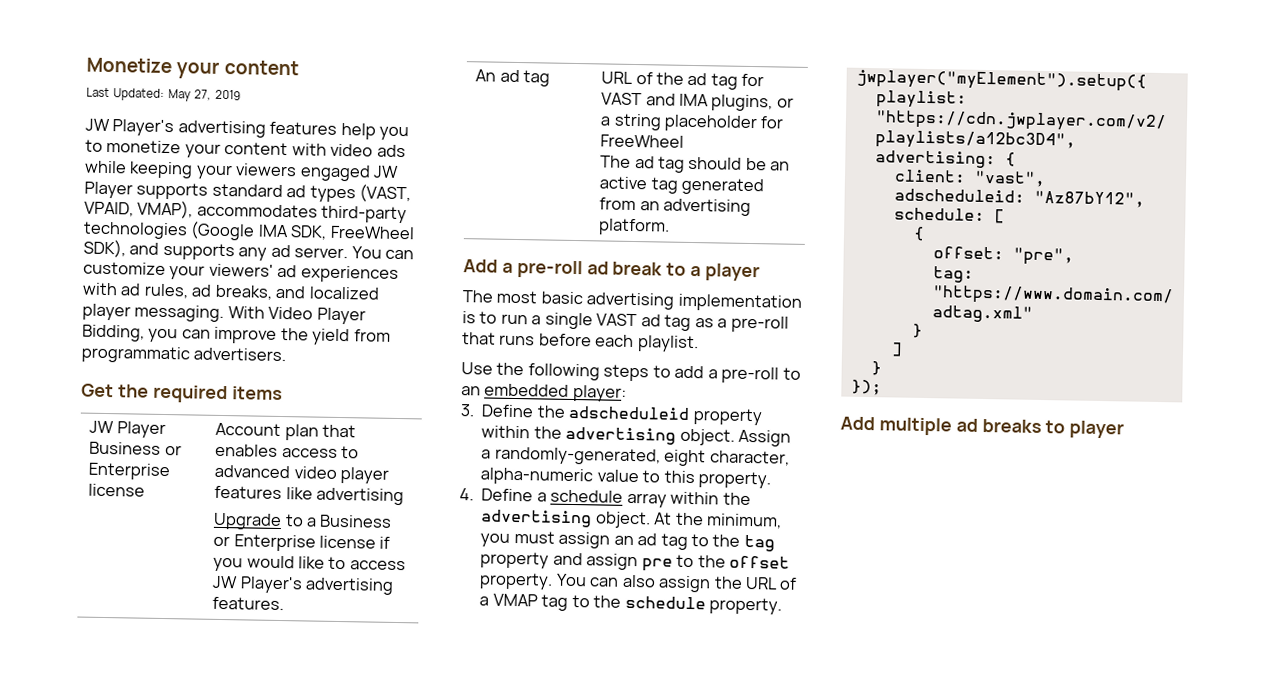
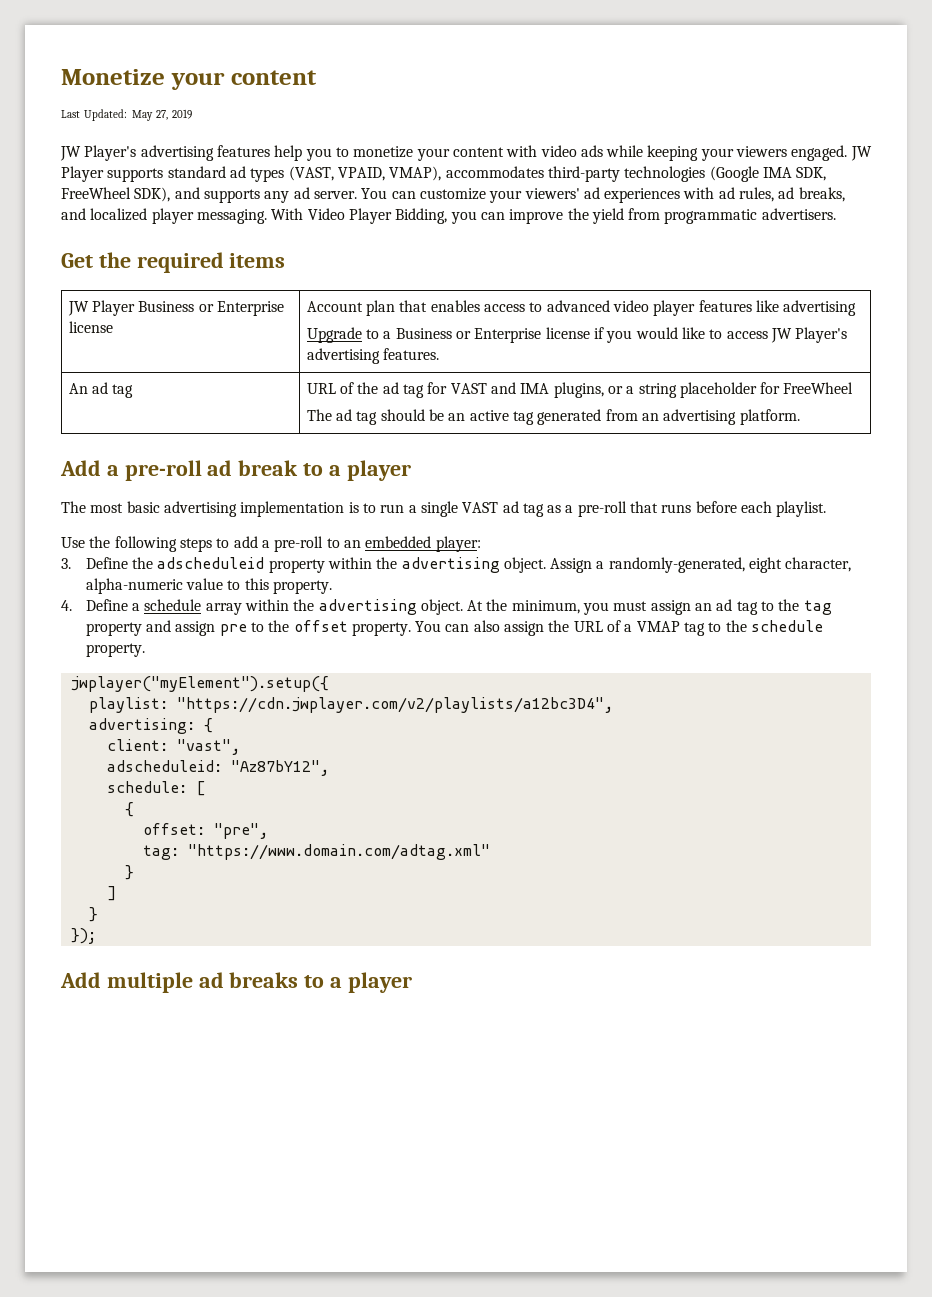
[299,164,371,182] engaged -> [791,145,848,161] engaged.
(1066, 427) none -> [330,977,343,988] a

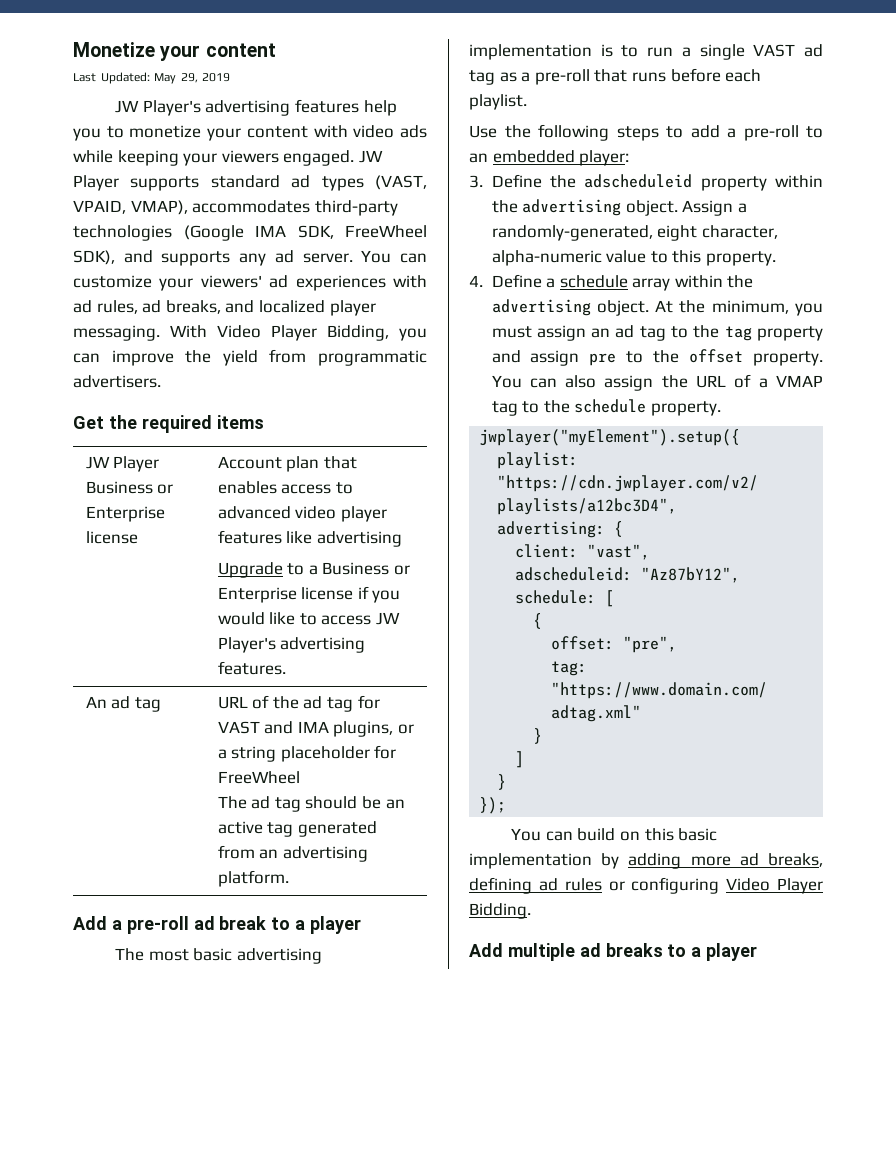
[155,110,168,120] 27, -> [180,73,198,83] 29,
(96, 936) none -> [511,828,718,841] [469,853,823,869] [469,877,823,894] [469,903,531,919] // You can build on this basic implementation by adding more ad breaks, defining ad rules or configuring Video Player Bidding.

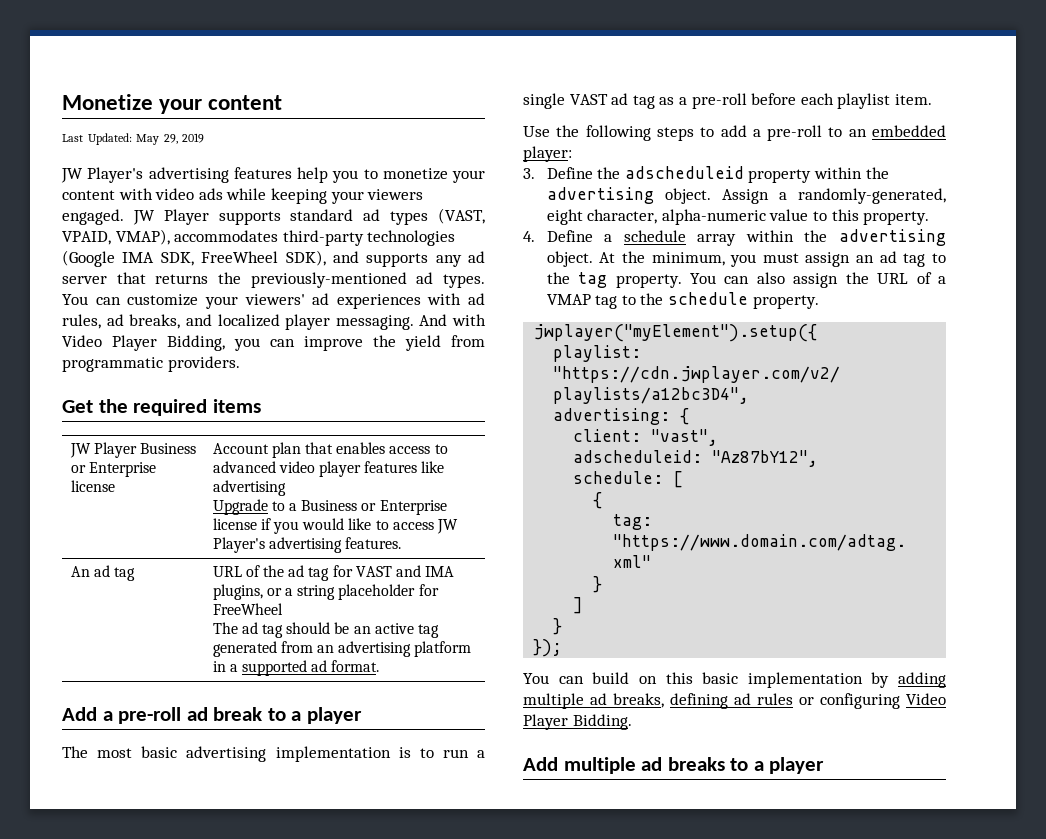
[302,253,353,263] server. -> [62,272,485,288] server that returns the previously-mentioned ad types.
[170,325,207,338] With -> [419,314,486,326] And with
[73,375,161,388] advertisers. -> [167,356,240,372] providers.
[217,870,289,887] platform. -> [414,641,472,657] [212,660,380,676] platform in a supported ad format.
[594,68,762,82] [469,94,527,110] that runs before each playlist. -> [751,93,932,109] before each playlist item.
[757,326,823,341] [491,349,744,366] property and assign pre to the offset -> (608, 280) none
[551,636,678,653] // offset: "pre", -> (603, 500) none
[690,856,731,866] more -> [523,693,584,709] multiple

